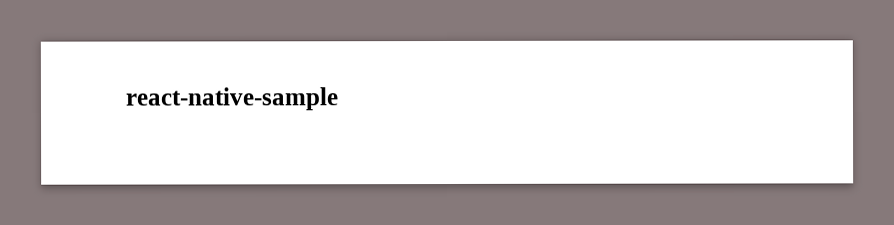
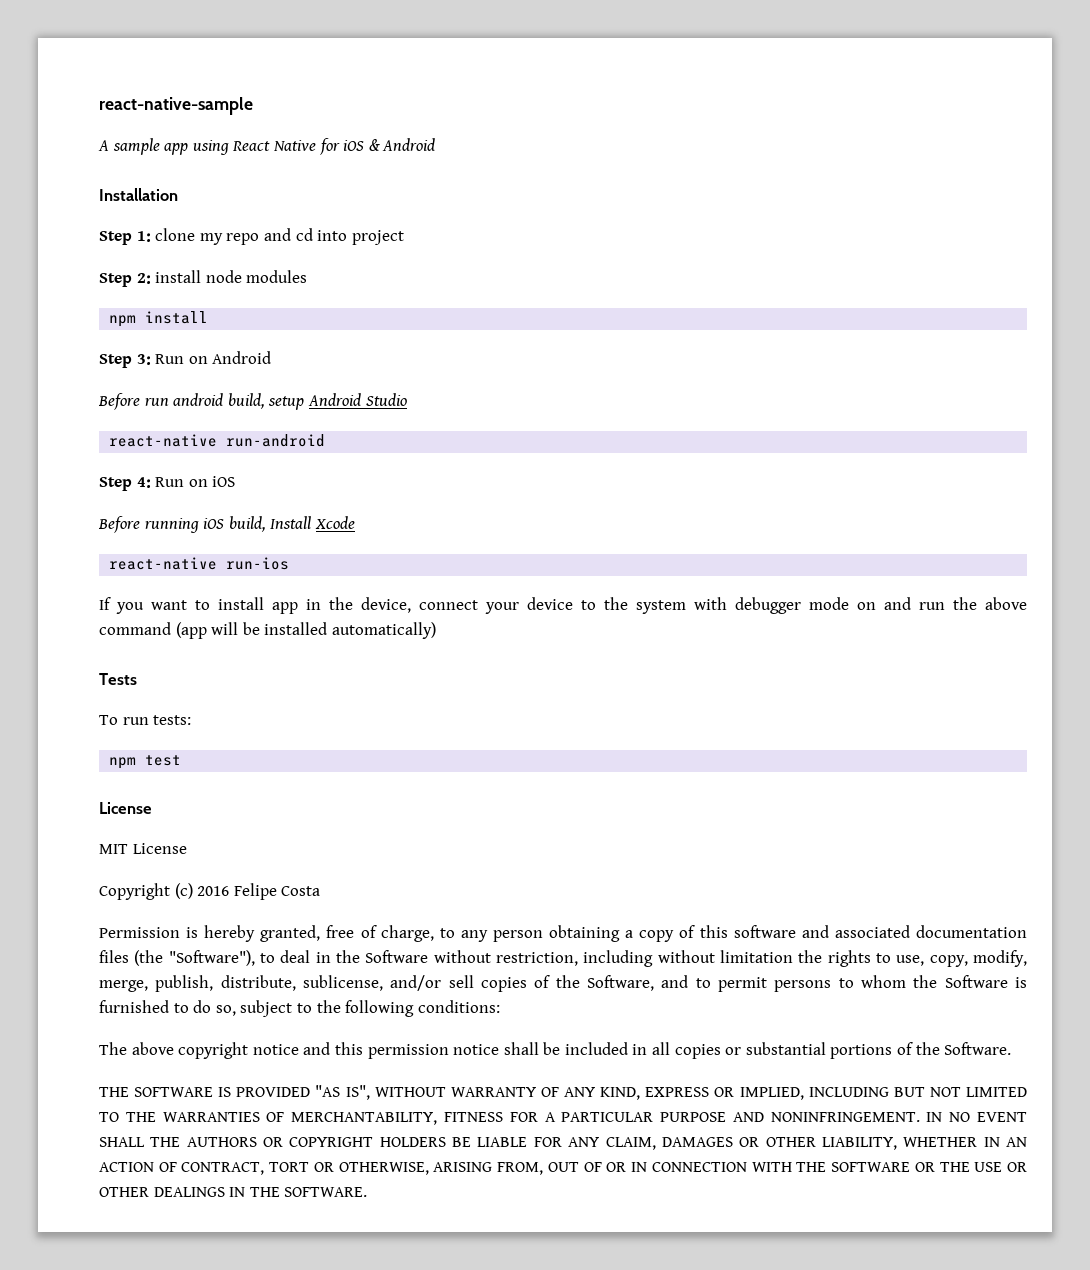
(338, 99) none -> [98,138,436,155] [99,188,178,201] [99,228,404,245] [99,270,308,287] [109,311,209,327] [99,351,272,368] [98,393,407,410] [109,434,326,447] [99,476,236,491] [98,516,355,533] [109,557,290,570] [99,597,1027,614] [99,622,436,639] [99,673,137,685] [99,715,192,725] [109,755,182,769] [99,802,152,814] [99,843,187,854] [99,883,321,900] [99,925,1027,942] [99,950,1028,967] [99,975,1028,992] [99,1000,500,1017] [99,1042,1012,1059] [99,1085,1027,1100] [99,1112,1028,1125] [99,1137,1028,1150] [99,1162,1027,1175] [99,1187,368,1197] // A sample app using React Native for iOS & Android // Installation // Step 1: clone my repo and cd into project // Step 2: install node modules // npm install // Step 3: Run on Android // Before run android build, setup Android Studio // react-native run-android // Step 4: Run on iOS // Before running iOS build, Install Xcode // react-native run-ios // If you want to install app in the device, connect your device to the system with debugger mode on and run the above command (app will be installed automatically) // Tests // To run tests: // npm test // License // MIT License // Copyright (c) 2016 Felipe Costa // Permission is hereby granted, free of charge, to any person obtaining a copy of this software and associated documentation files (the "Software"), to deal in the Software without restriction, including without limitation the rights to use, copy, modify, merge, publish, distribute, sublicense, and/or sell copies of the Software, and to permit persons to whom the Software is furnished to do so, subject to the following conditions: // The above copyright notice and this permission notice shall be included in all copies or substantial portions of the Software. // THE SOFTWARE IS PROVIDED "AS IS", WITHOUT WARRANTY OF ANY KIND, EXPRESS OR IMPLIED, INCLUDING BUT NOT LIMITED TO THE WARRANTIES OF MERCHANTABILITY, FITNESS FOR A PARTICULAR PURPOSE AND NONINFRINGEMENT. IN NO EVENT SHALL THE AUTHORS OR COPYRIGHT HOLDERS BE LIABLE FOR ANY CLAIM, DAMAGES OR OTHER LIABILITY, WHETHER IN AN ACTION OF CONTRACT, TORT OR OTHERWISE, ARISING FROM, OUT OF OR IN CONNECTION WITH THE SOFTWARE OR THE USE OR OTHER DEALINGS IN THE SOFTWARE.

